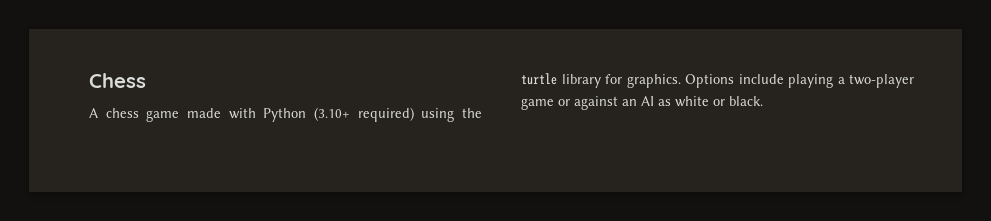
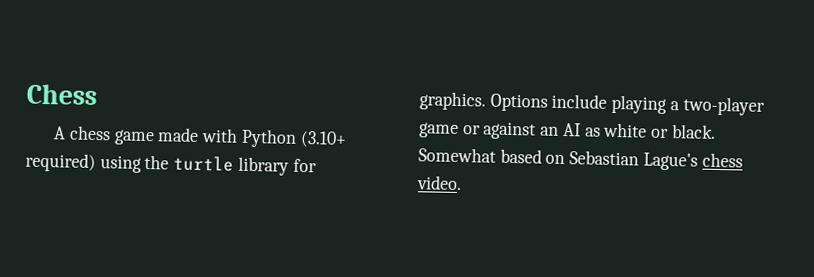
(763, 101) none -> [418,147,743,171] [417,175,462,191] Somewhat based on Sebastian Lague's chess video.

